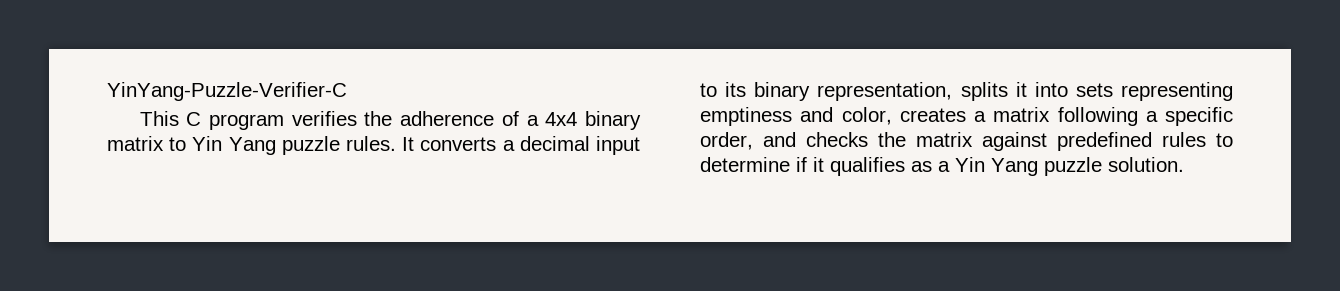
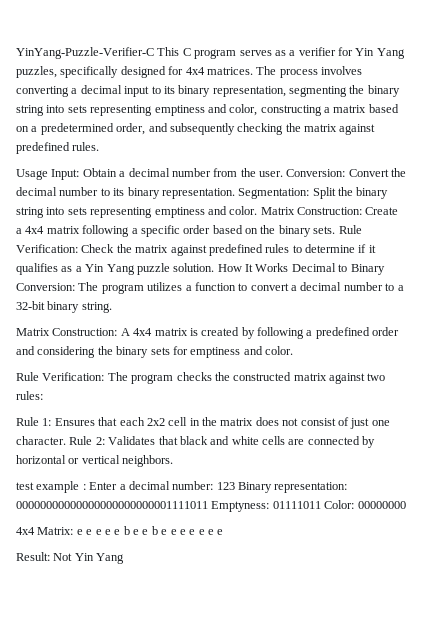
(347, 91) // -> (154, 53) none
[291,111,641,130] [107,136,497,155] verifies the adherence of a 4x4 binary matrix to Yin Yang puzzle rules. It converts -> [239,47,405,59] [16,66,362,78] [16,86,69,97] serves as a verifier for Yin Yang puzzles, specifically designed for 4x4 matrices. The process involves converting
[960,82,1027,101] splits it -> [289,85,400,97] [16,105,44,116] segmenting the binary string
[899,108,966,122] creates -> [260,105,322,116] constructing
[1057,107,1233,126] [700,132,868,150] following a specific order, and checks -> [368,104,399,113] [16,123,376,135] [16,142,100,154] [16,168,407,180] [16,187,389,199] [16,206,399,218] [16,225,362,237] [16,244,115,253] based on a predetermined order, and subsequently checking the matrix against predefined rules. // Usage Input: Obtain a decimal number from the user. Conversion: Convert the decimal number to its binary representation. Segmentation: Split the binary string into sets representing emptiness and color. Matrix Construction: Create a 4x4 matrix following a specific order based on the binary sets. Rule Verification: Check
(1184, 164) none -> [217,263,385,275] [16,282,404,294] [16,301,112,313] [16,327,400,339] [16,346,293,358] [16,372,386,384] [16,391,43,400] [16,417,390,429] [16,436,376,448] [16,455,174,467] [16,481,348,493] [16,500,406,512] [16,526,224,535] [16,552,125,564] How It Works Decimal to Binary Conversion: The program utilizes a function to convert a decimal number to a 32-bit binary string. // Matrix Construction: A 4x4 matrix is created by following a predefined order and considering the binary sets for emptiness and color. // Rule Verification: The program checks the constructed matrix against two rules: // Rule 1: Ensures that each 2x2 cell in the matrix does not consist of just one character. Rule 2: Validates that black and white cells are connected by horizontal or vertical neighbors. // test example : Enter a decimal number: 123 Binary representation: 00000000000000000000000001111011 Emptyness: 01111011 Color: 00000000 // 4x4 Matrix: e e e e e b e e b e e e e e e e // Result: Not Yin Yang

